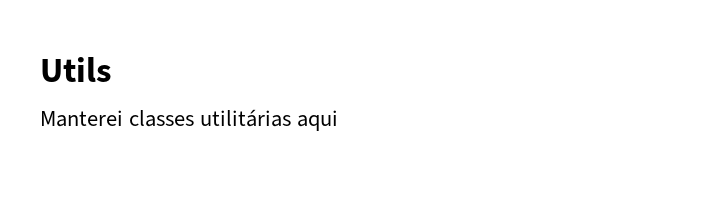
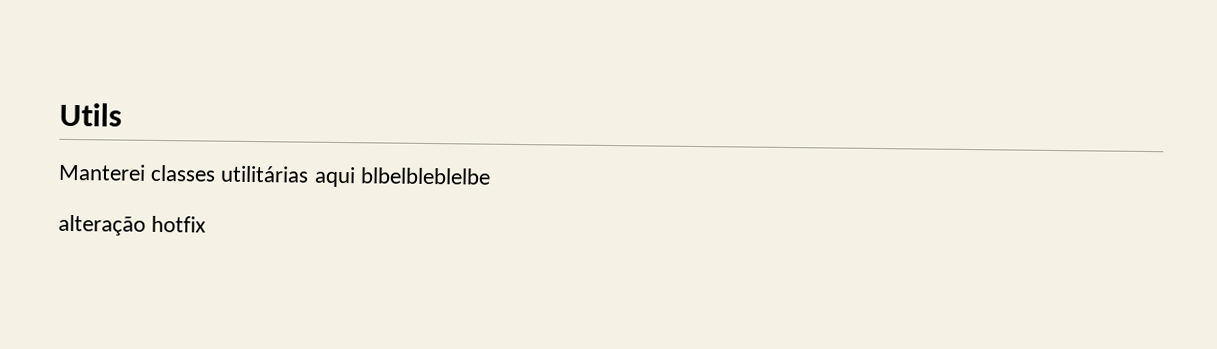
(339, 120) none -> [359,167,491,185] [58,214,207,236] blbelbleblelbe // alteração hotfix

